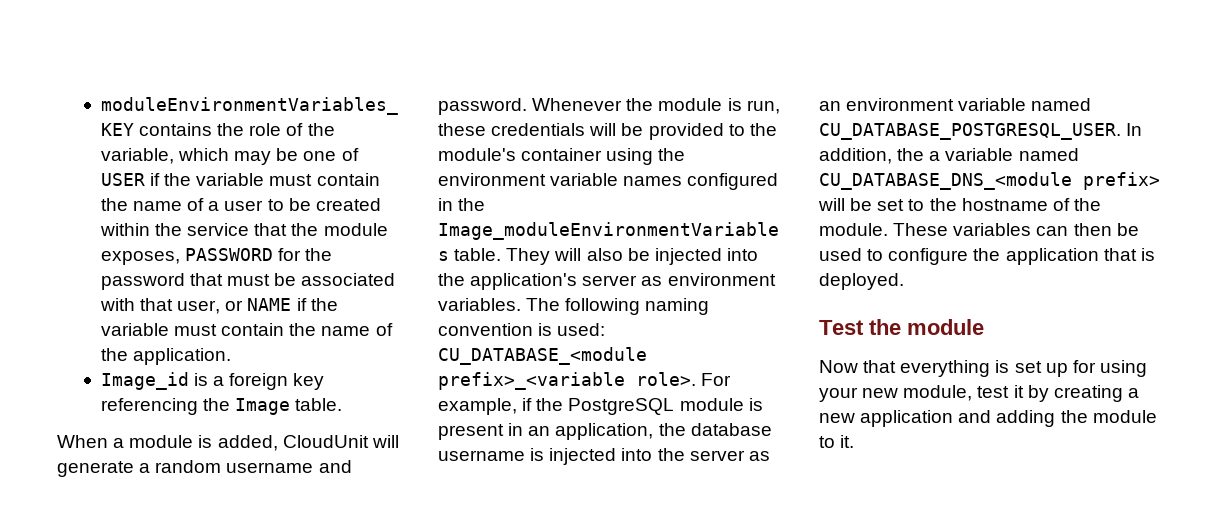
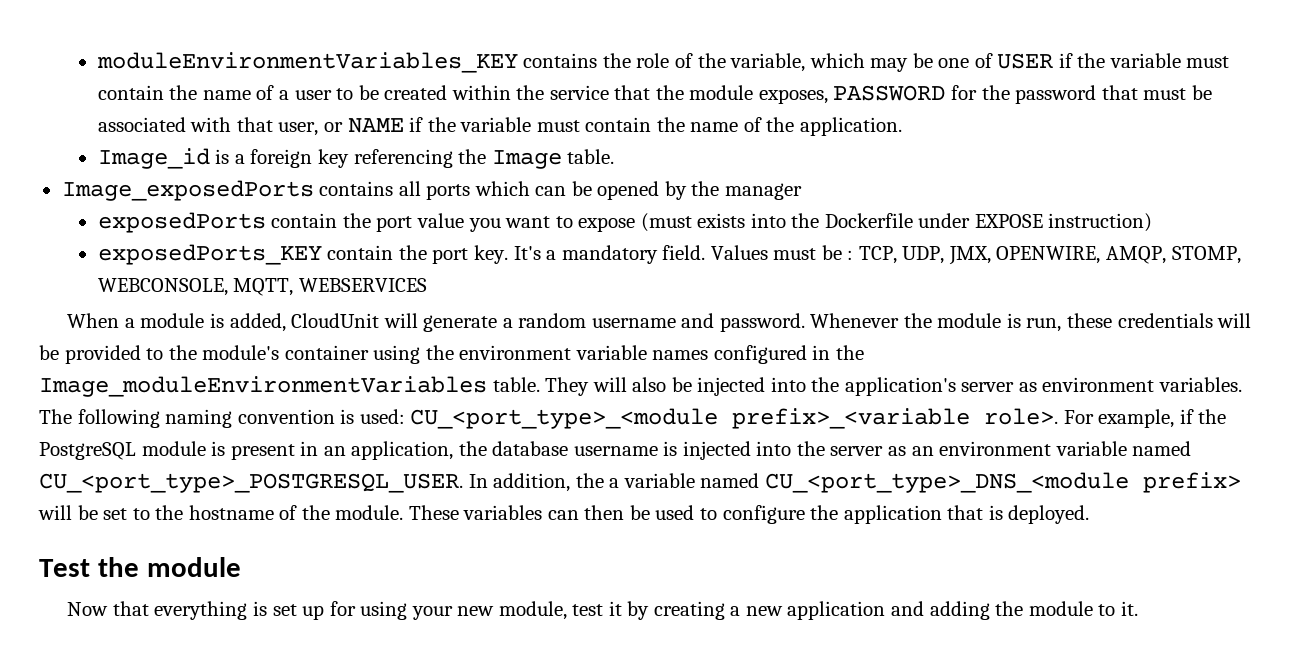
(343, 404) none -> [61,180,802,201] [97,212,1153,233] [97,244,1241,265] [97,278,427,296] // Image_exposedPorts contains all ports which can be opened by the manager // exposedPorts contain the port value you want to expose (must exists into the Dockerfile under EXPOSE instruction) // exposedPorts_KEY contain the port key. It's a mandatory field. Values must be : TCP, UDP, JMX, OPENWIRE, AMQP, STOMP, WEBCONSOLE, MQTT, WEBSERVICES
[438,347,647,365] CU_DATABASE_<module -> [410,408,719,429] CU_<port_type>_<module
[819,123,1121,140] CU_DATABASE_POSTGRESQL_USER. -> [39,473,463,493] CU_<port_type>_POSTGRESQL_USER.
[819,172,1072,190] CU_DATABASE_DNS_<module -> [764,472,1129,493] CU_<port_type>_DNS_<module

